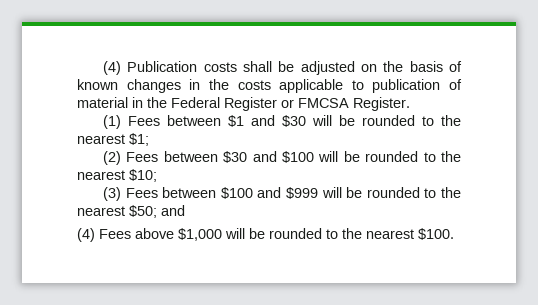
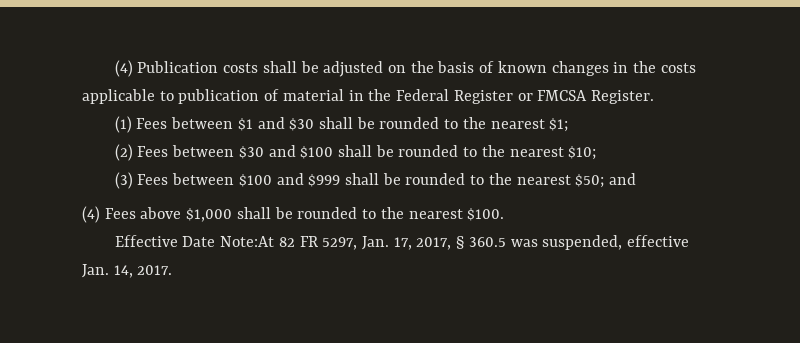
[311,115,332,126] will -> [319,117,354,129] shall
[318,151,339,162] will -> [338,145,373,157] shall
[321,187,342,198] will -> [345,173,380,185] shall
[225,228,245,239] will -> [236,207,271,219] shall
(454, 234) none -> [114,235,690,250] [82,264,173,278] // Effective Date Note:At 82 FR 5297, Jan. 17, 2017, § 360.5 was suspended, effective Jan. 14, 2017.

